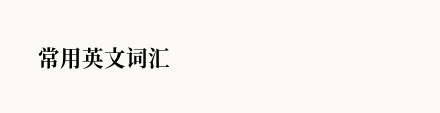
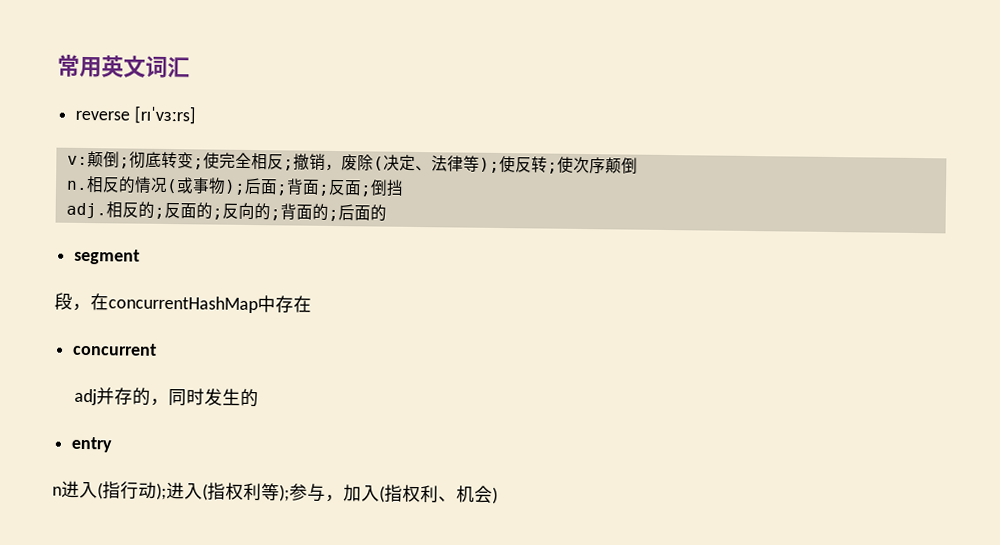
(170, 58) none -> [75,105,196,125] [66,151,638,175] [65,176,404,197] [65,201,387,222] [74,248,141,265] [54,292,312,314] [72,342,158,356] [74,387,260,408] [71,436,113,453] [52,480,498,504] // reverse [rɪˈvɜːrs] // v:颠倒;彻底转变;使完全相反;撤销，废除(决定、法律等);使反转;使次序颠倒 // n.相反的情况(或事物);后面;背面;反面;倒挡 // adj.相反的;反面的;反向的;背面的;后面的 // segment // 段，在concurrentHashMap中存在 // concurrent // adj并存的，同时发生的 // entry // n进入(指行动);进入(指权利等);参与，加入(指权利、机会)

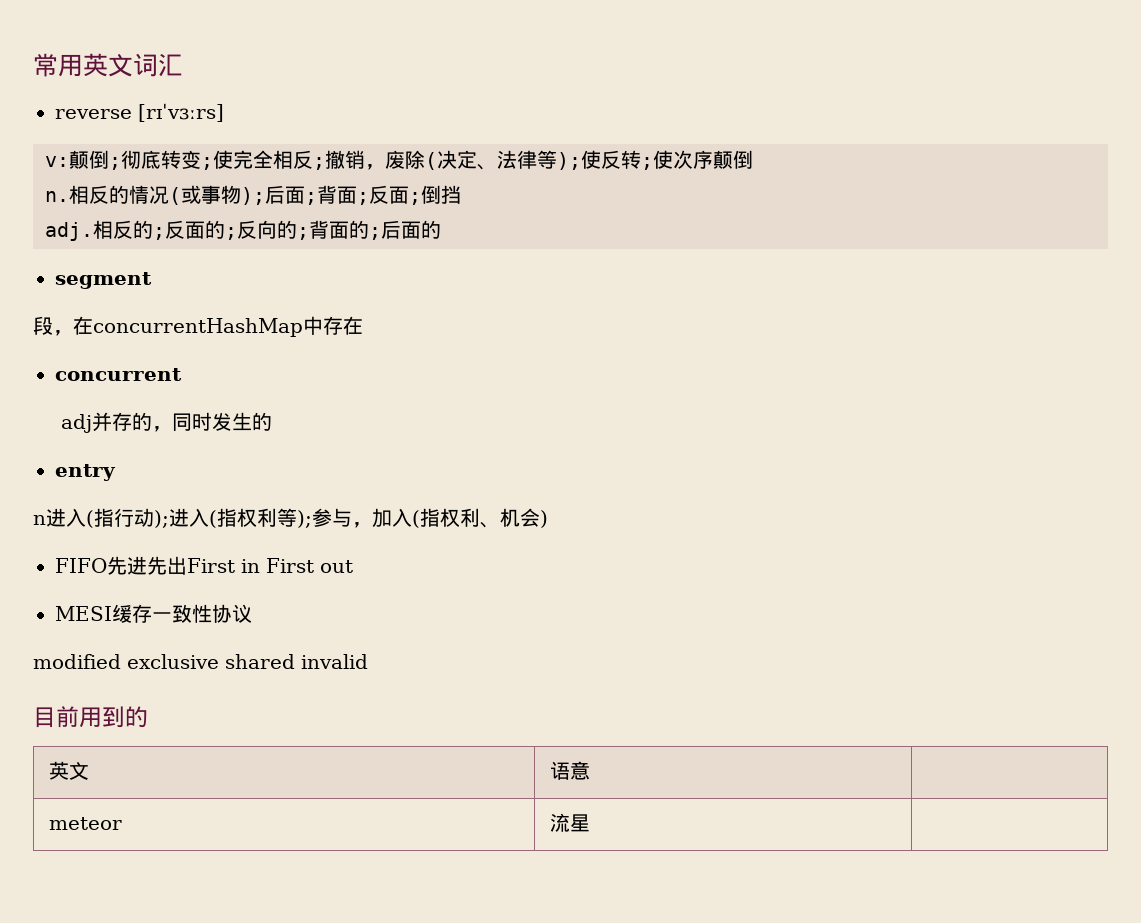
(498, 495) none -> [55,556,353,575] [55,604,252,623] [33,654,368,669] [33,706,148,728] [48,761,89,780] [549,761,590,780] [48,817,122,830] [549,813,590,832] // FIFO先进先出First in First out // MESI缓存一致性协议 // modified exclusive shared invalid // 目前用到的 // 英文 | 语意 | // meteor | 流星 |

